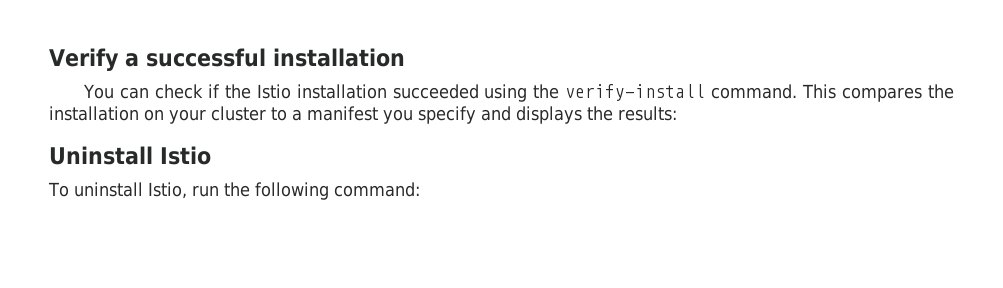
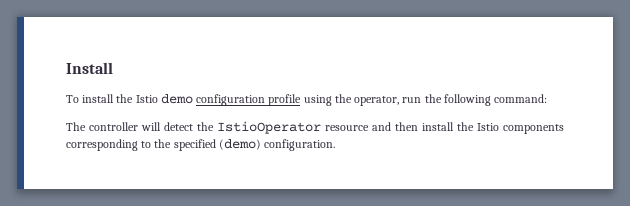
[49,48,405,71] [83,84,954,102] [49,106,677,124] [49,146,211,165] [48,182,420,200] Verify a successful installation // You can check if the Istio installation succeeded using the verify-install command. This compares the installation on your cluster to a manifest you specify and displays the results: // Uninstall Istio // To uninstall Istio, run the following command: -> [66,62,113,74] [66,94,548,106] [66,121,564,134] [66,139,336,151] Install // To install the Istio demo configuration profile using the operator, run the following command: // The controller will detect the IstioOperator resource and then install the Istio components corresponding to the specified (demo) configuration.

